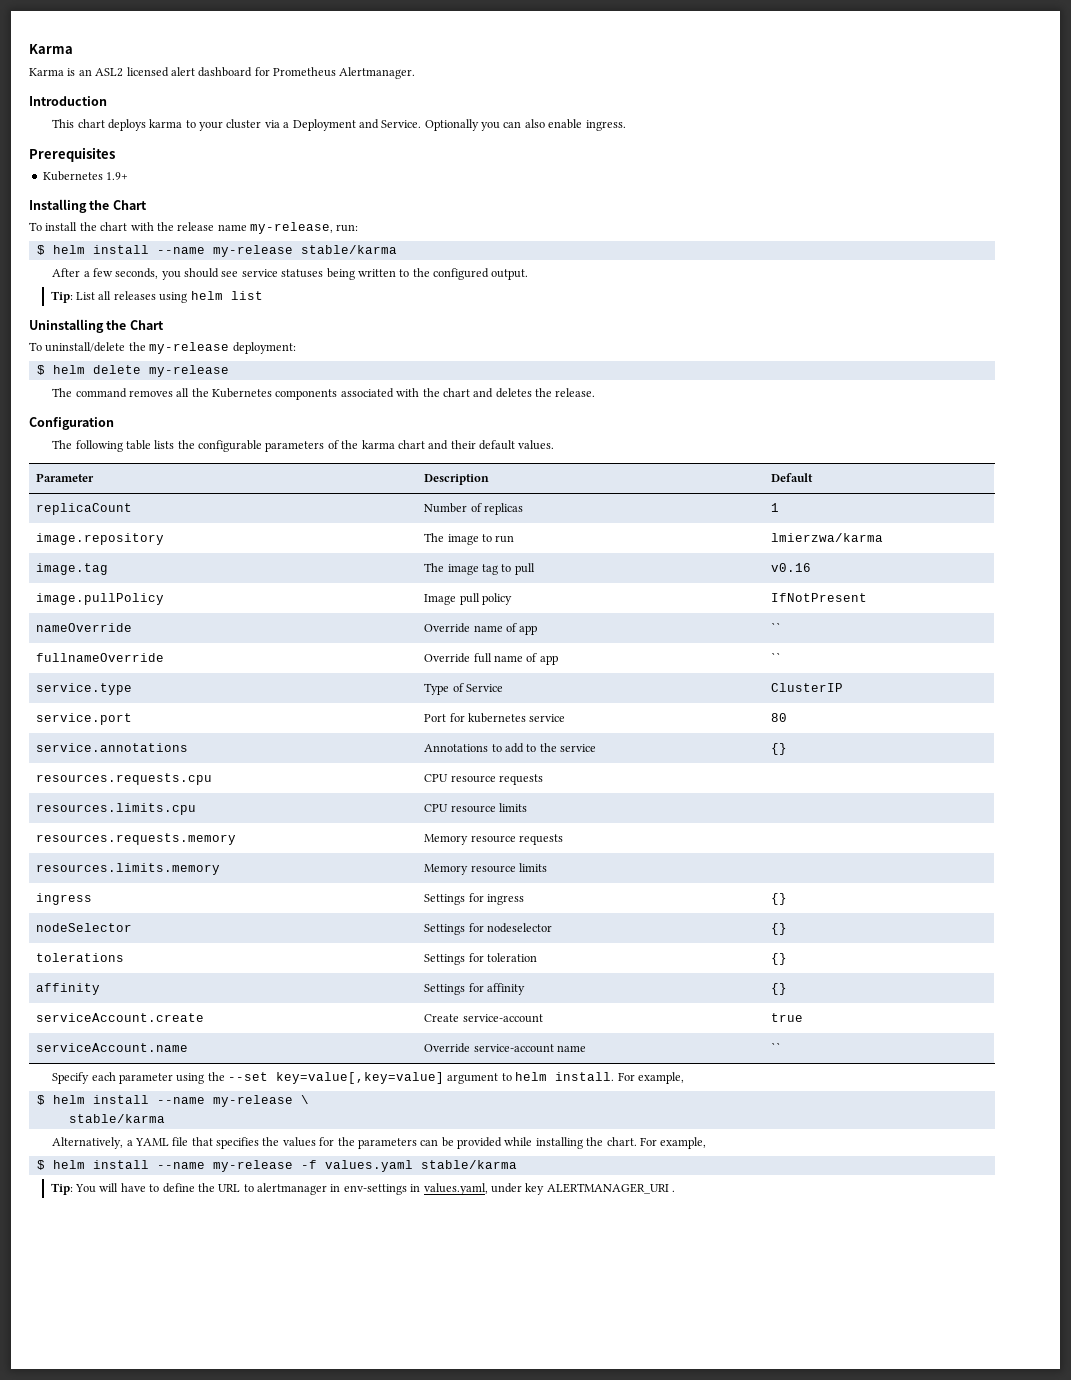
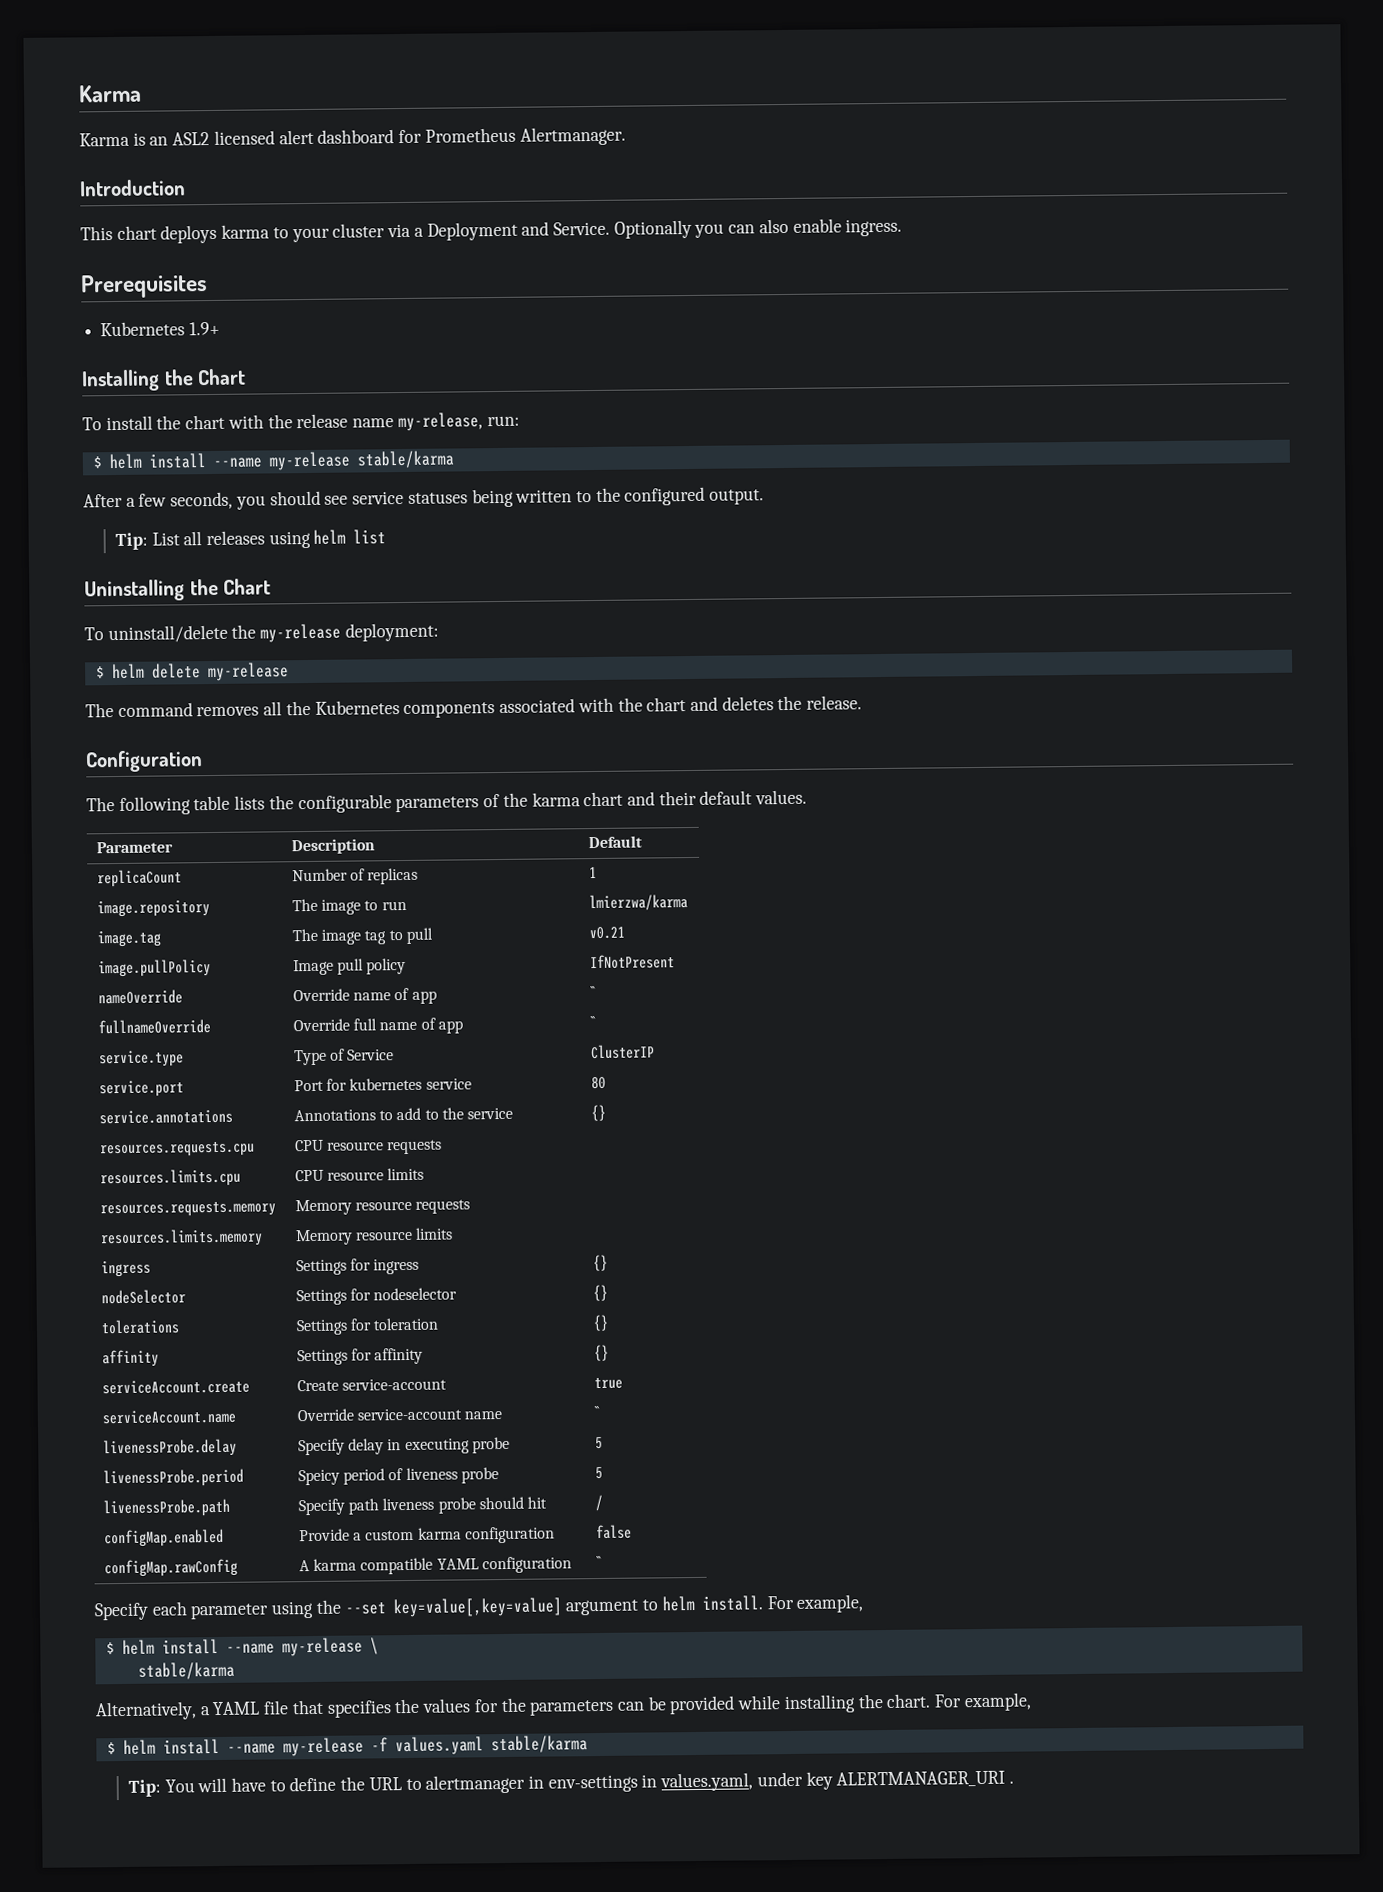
[771,563,812,572] v0.16 -> [588,926,625,940] v0.21
(782, 1047) none -> [102,1438,237,1458] [297,1436,510,1456] [594,1436,603,1450] [102,1468,244,1488] [297,1467,499,1486] [594,1466,603,1480] [102,1498,230,1518] [297,1496,548,1516] [594,1494,603,1512] [103,1528,224,1548] [298,1526,555,1544] [595,1524,632,1540] [103,1558,238,1578] [298,1556,572,1575] [595,1555,602,1569] // livenessProbe.delay | Specify delay in executing probe | 5 // livenessProbe.period | Speicy period of liveness probe | 5 // livenessProbe.path | Specify path liveness probe should hit | / // configMap.enabled | Provide a custom karma configuration | false // configMap.rawConfig | A karma compatible YAML configuration | ``

